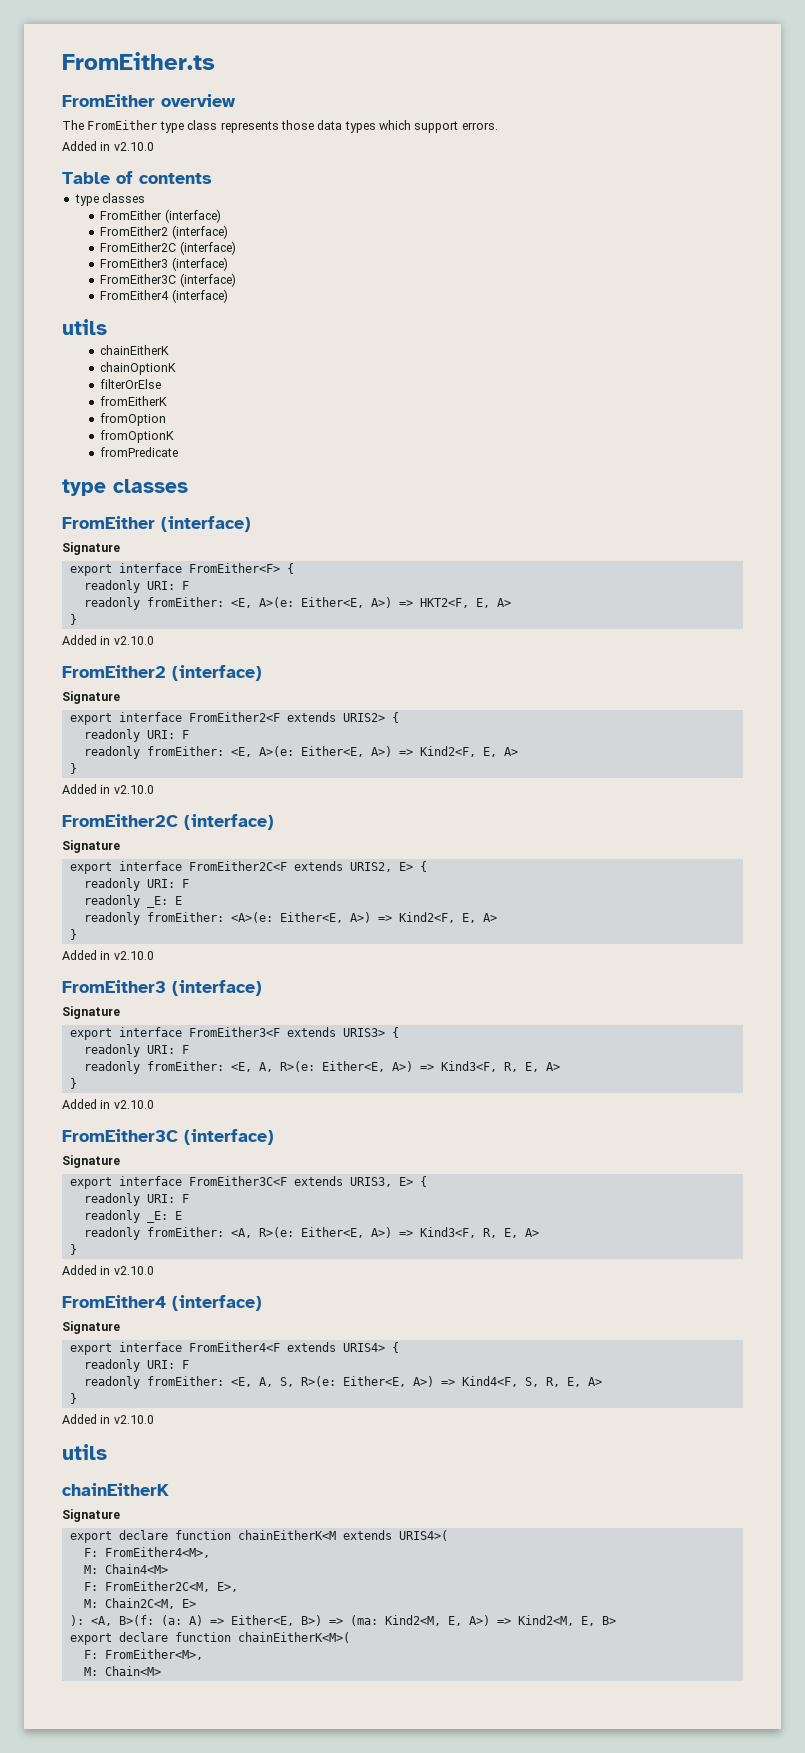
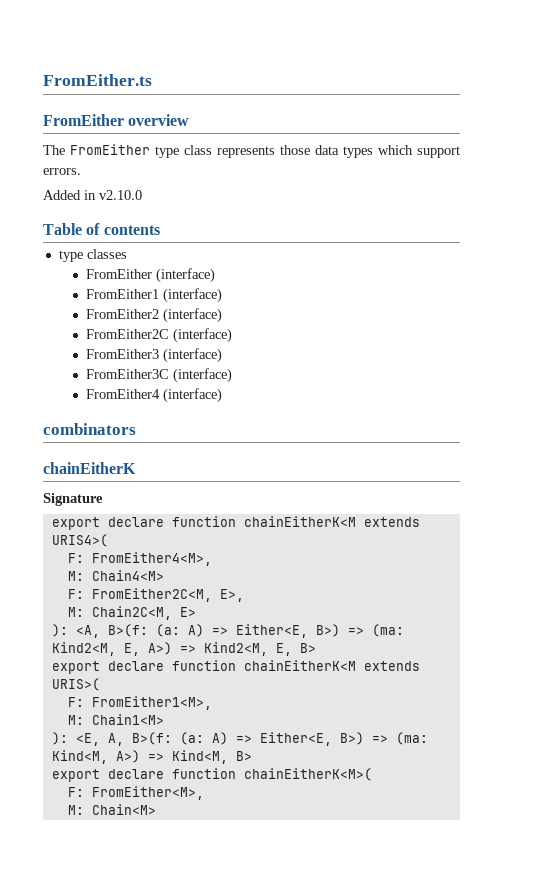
(221, 216) none -> [86,288,223,303] // FromEither1 (interface)
[62,319,107,335] [100,345,170,355] [100,362,177,375] [100,379,162,389] [100,396,168,406] [100,413,167,426] [100,430,175,443] [100,447,179,457] [62,479,188,496] [62,516,251,532] [62,542,120,555] [69,563,294,576] [83,580,189,593] [83,597,511,610] [69,614,77,625] [62,635,154,645] [62,665,262,681] [62,691,120,704] [69,712,399,725] [83,729,189,742] [83,746,518,759] [69,763,77,774] [62,784,154,794] [62,814,274,830] [62,840,120,853] [69,861,427,874] [83,878,189,891] [83,895,182,908] [83,912,497,925] [69,929,77,940] [62,950,154,960] [62,980,262,996] [62,1006,120,1019] [69,1027,399,1040] [83,1044,189,1057] [83,1061,560,1074] [69,1078,77,1089] [62,1099,154,1109] [62,1129,274,1145] [62,1155,120,1168] [69,1176,427,1189] [83,1193,189,1206] [83,1210,182,1223] [83,1227,539,1240] [69,1244,77,1255] [62,1265,154,1275] [62,1295,262,1311] [62,1321,120,1334] [69,1342,399,1355] [83,1359,189,1372] [83,1376,602,1389] [69,1393,77,1404] [62,1414,154,1424] [62,1444,107,1460] utils // chainEitherK // chainOptionK // filterOrElse // fromEitherK // fromOption // fromOptionK // fromPredicate // type classes // FromEither (interface) // Signature // export interface FromEither<F> { // readonly URI: F // readonly fromEither: <E, A>(e: Either<E, A>) => HKT2<F, E, A> // } // Added in v2.10.0 // FromEither2 (interface) // Signature // export interface FromEither2<F extends URIS2> { // readonly URI: F // readonly fromEither: <E, A>(e: Either<E, A>) => Kind2<F, E, A> // } // Added in v2.10.0 // FromEither2C (interface) // Signature // export interface FromEither2C<F extends URIS2, E> { // readonly URI: F // readonly _E: E // readonly fromEither: <A>(e: Either<E, A>) => Kind2<F, E, A> // } // Added in v2.10.0 // FromEither3 (interface) // Signature // export interface FromEither3<F extends URIS3> { // readonly URI: F // readonly fromEither: <E, A, R>(e: Either<E, A>) => Kind3<F, R, E, A> // } // Added in v2.10.0 // FromEither3C (interface) // Signature // export interface FromEither3C<F extends URIS3, E> { // readonly URI: F // readonly _E: E // readonly fromEither: <A, R>(e: Either<E, A>) => Kind3<F, R, E, A> // } // Added in v2.10.0 // FromEither4 (interface) // Signature // export interface FromEither4<F extends URIS4> { // readonly URI: F // readonly fromEither: <E, A, S, R>(e: Either<E, A>) => Kind4<F, S, R, E, A> // } // Added in v2.10.0 // utils -> [43,423,136,435] combinators
(616, 1620) none -> [51,660,420,674] [51,678,100,691] [67,696,212,710] [67,714,164,725] [51,732,428,746] [51,750,252,764] // export declare function chainEitherK<M extends URIS>( // F: FromEither1<M>, // M: Chain1<M> // ): <E, A, B>(f: (a: A) => Either<E, B>) => (ma: Kind<M, A>) => Kind<M, B>

